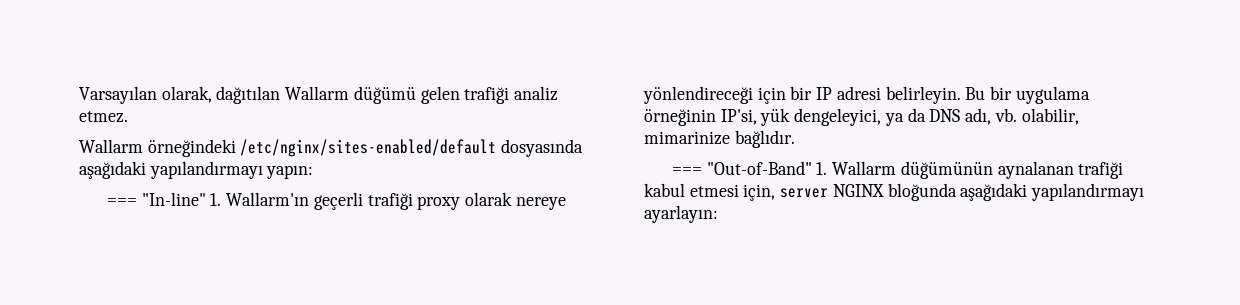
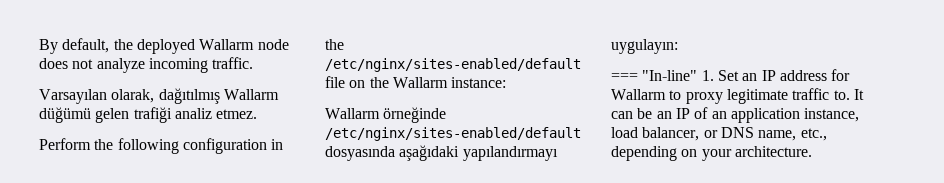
(79, 95) none -> [39,38,289,54] [39,57,254,73] By default, the deployed Wallarm node does not analyze incoming traffic. //
[216,86,281,104] dağıtılan -> [158,88,220,104] dağıtılmış
[79,139,236,157] Wallarm örneğindeki -> [39,138,284,154] [325,39,344,50] [325,58,581,72] [325,76,507,88] [325,107,447,123] Perform the following configuration in the /etc/nginx/sites-enabled/default file on the Wallarm instance: // Wallarm örneğinde
[266,165,314,179] yapın: -> [611,39,678,54] uygulayın:
[226,192,566,210] [643,86,1090,104] [644,108,1079,126] [644,130,795,148] [672,161,1124,179] [644,183,1145,201] [644,205,718,223] Wallarm'ın geçerli trafiği proxy olarak nereye yönlendireceği için bir IP adresi belirleyin. Bu bir uygulama örneğinin IP'si, yük dengeleyici, ya da DNS adı, vb. olabilir, mimarinize bağlıdır. // === "Out-of-Band" 1. Wallarm düğümünün aynalanan trafiği kabul etmesi için, server NGINX bloğunda aşağıdaki yapılandırmayı ayarlayın: -> [717,69,851,81] [611,88,864,104] [611,107,860,123] [611,127,827,141] [611,146,812,161] Set an IP address for Wallarm to proxy legitimate traffic to. It can be an IP of an application instance, load balancer, or DNS name, etc., depending on your architecture.

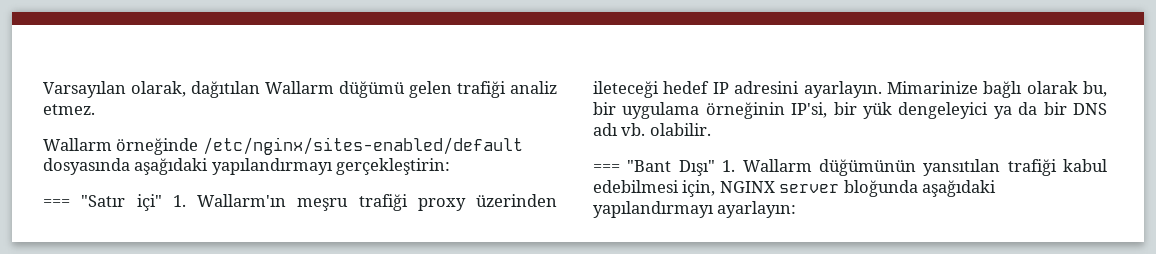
[39,38,289,54] [39,57,254,73] By default, the deployed Wallarm node does not analyze incoming traffic. // -> (43, 89) none
[158,88,220,104] dağıtılmış -> [191,81,260,98] dağıtılan
[39,138,284,154] [325,39,344,50] [325,58,581,72] [325,76,507,88] // Perform the following configuration in the /etc/nginx/sites-enabled/default file on the Wallarm instance: -> (95, 109) none
[611,39,678,54] [611,69,851,81] [611,88,864,104] [611,107,860,123] [611,127,827,141] [611,146,812,161] uygulayın: // === "In-line" 1. Set an IP address for Wallarm to proxy legitimate traffic to. It can be an IP of an application instance, load balancer, or DNS name, etc., depending on your architecture. -> [336,158,451,175] [43,194,557,211] [593,81,1107,98] [593,102,1107,119] [593,123,711,136] [593,159,1107,176] [593,180,997,197] [593,201,797,218] gerçekleştirin: // === "Satır içi" 1. Wallarm'ın meşru trafiği proxy üzerinden ileteceği hedef IP adresini ayarlayın. Mimarinize bağlı olarak bu, bir uygulama örneğinin IP'si, bir yük dengeleyici ya da bir DNS adı vb. olabilir. // === "Bant Dışı" 1. Wallarm düğümünün yansıtılan trafiği kabul edebilmesi için, NGINX server bloğunda aşağıdaki yapılandırmayı ayarlayın:

